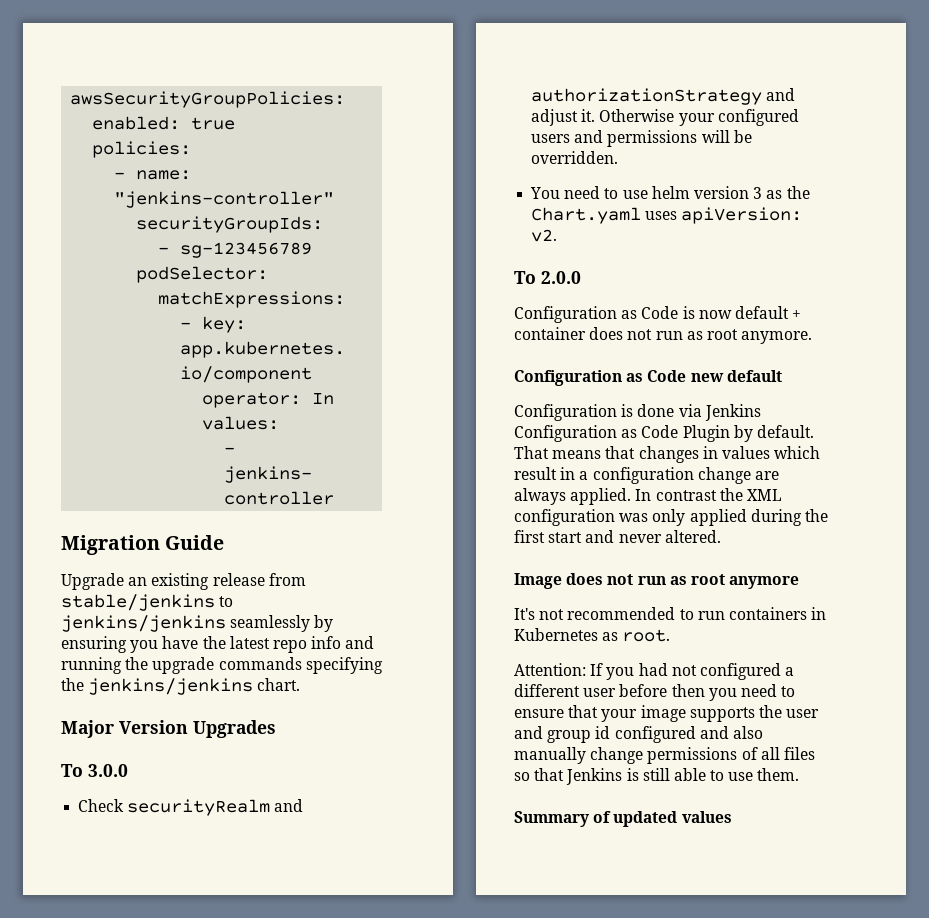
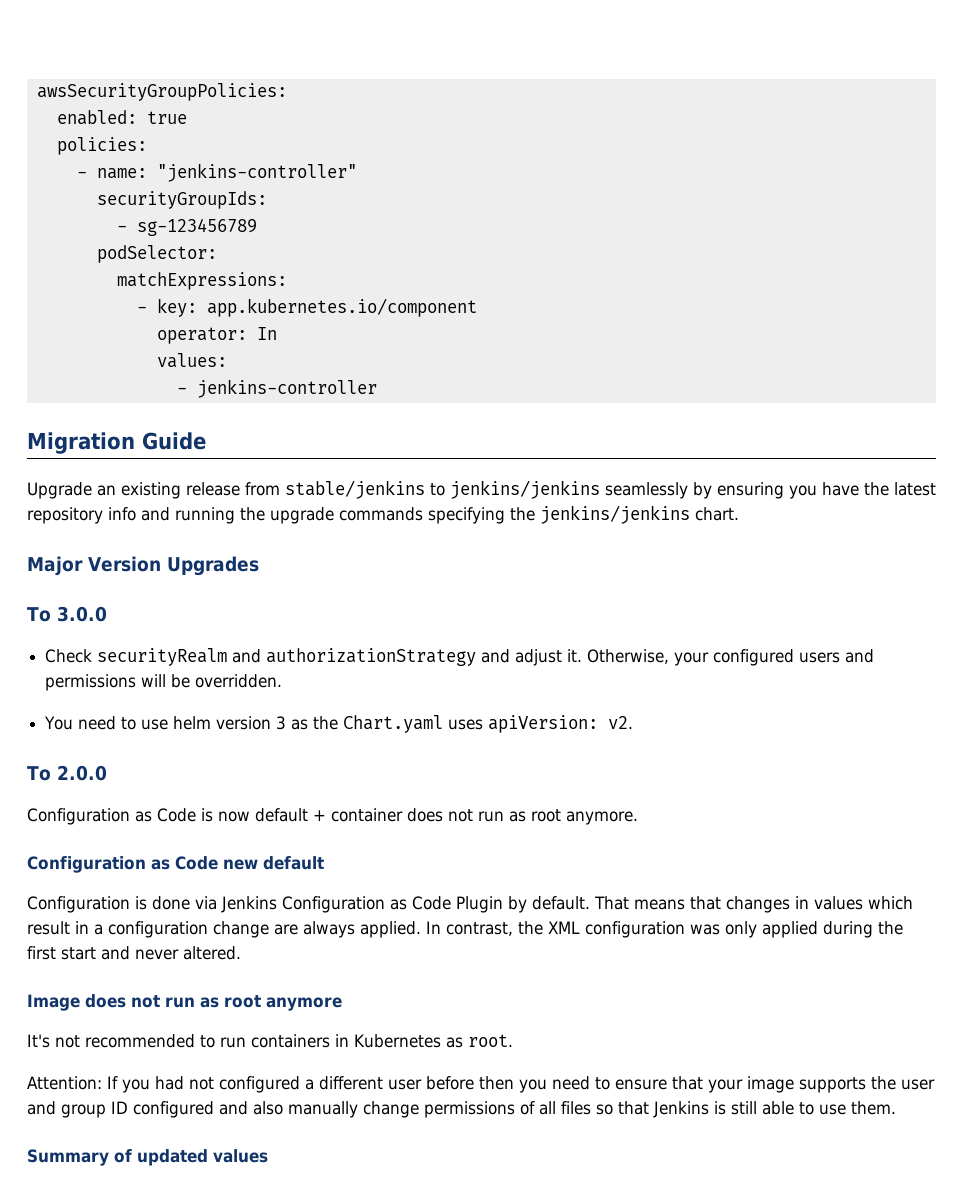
[272,640,307,653] repo -> [27,507,103,524] repository
[599,109,675,122] Otherwise -> [587,649,670,664] Otherwise,
[655,490,717,501] contrast -> [446,922,513,936] contrast,
[595,726,611,739] id -> [111,1101,128,1114] ID

